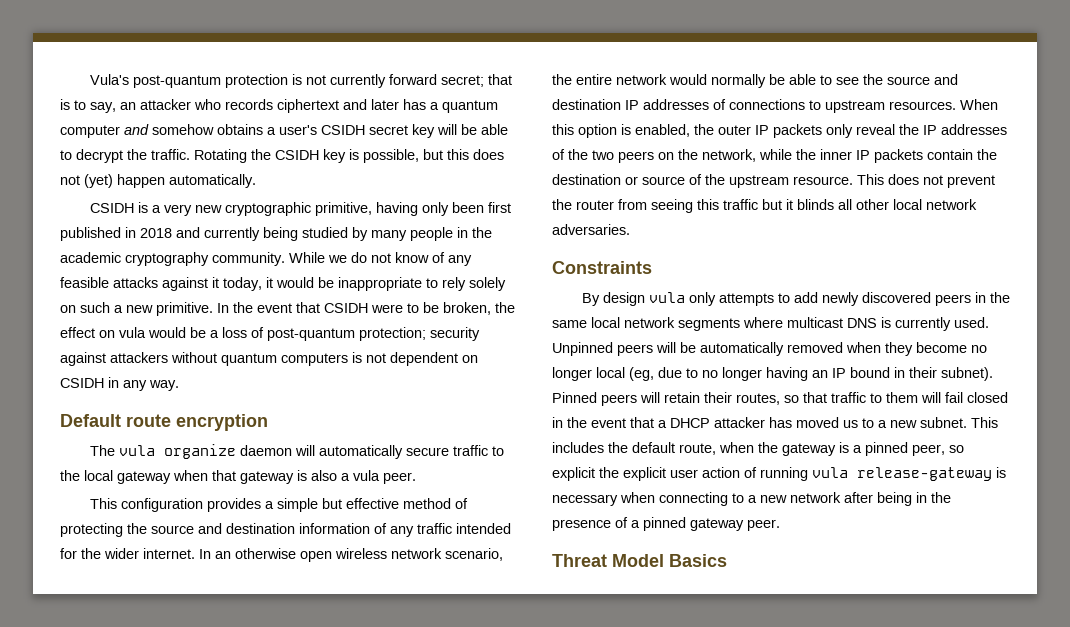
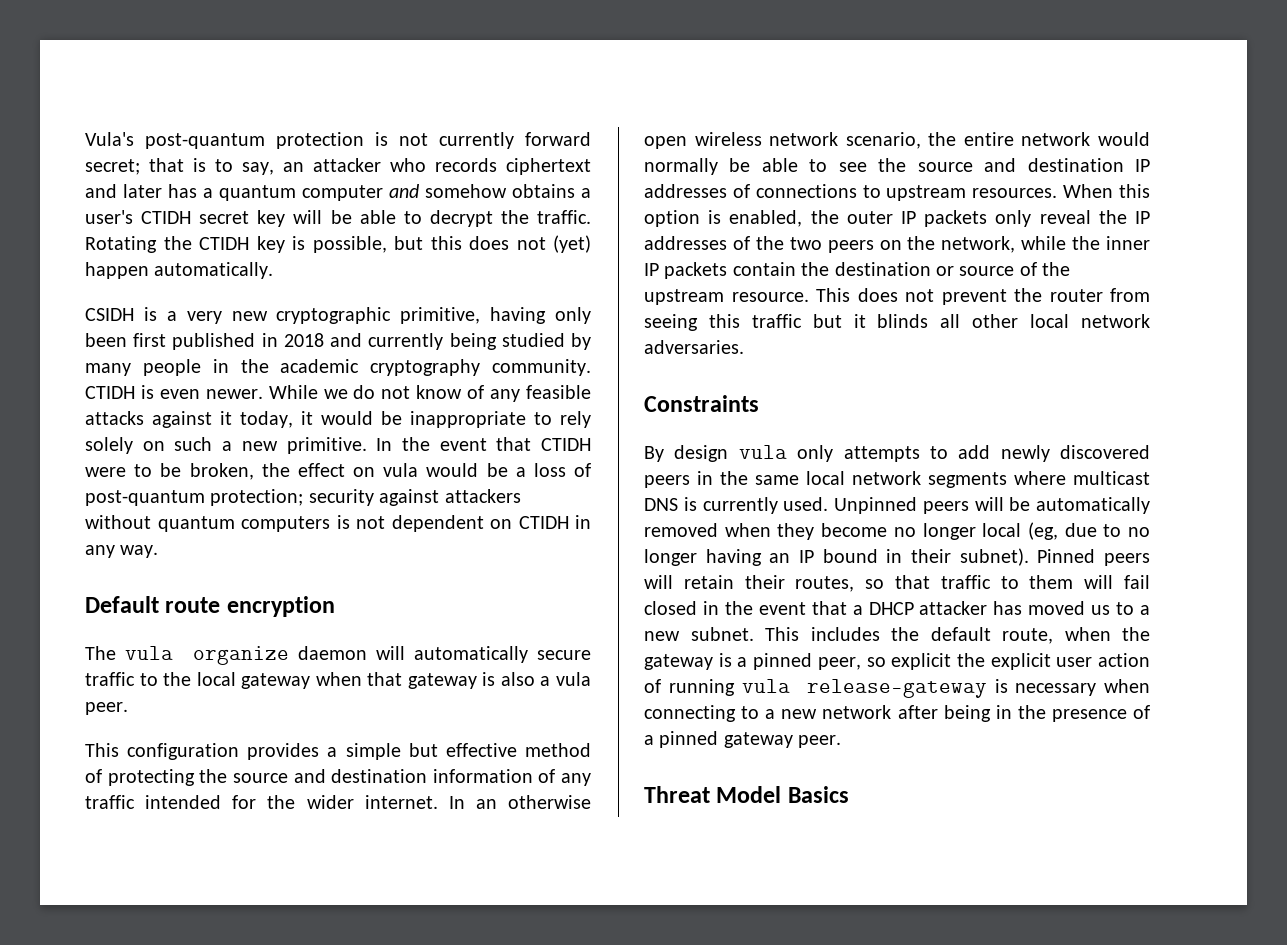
[321,125,365,135] CSIDH -> [141,211,192,224] CTIDH
[275,150,319,160] CSIDH -> [199,237,249,250] CTIDH
(285, 259) none -> [85,385,263,399] CTIDH is even newer.
[324,303,368,313] CSIDH -> [541,438,591,451] CTIDH
[60,378,104,388] CSIDH -> [518,516,569,529] CTIDH

